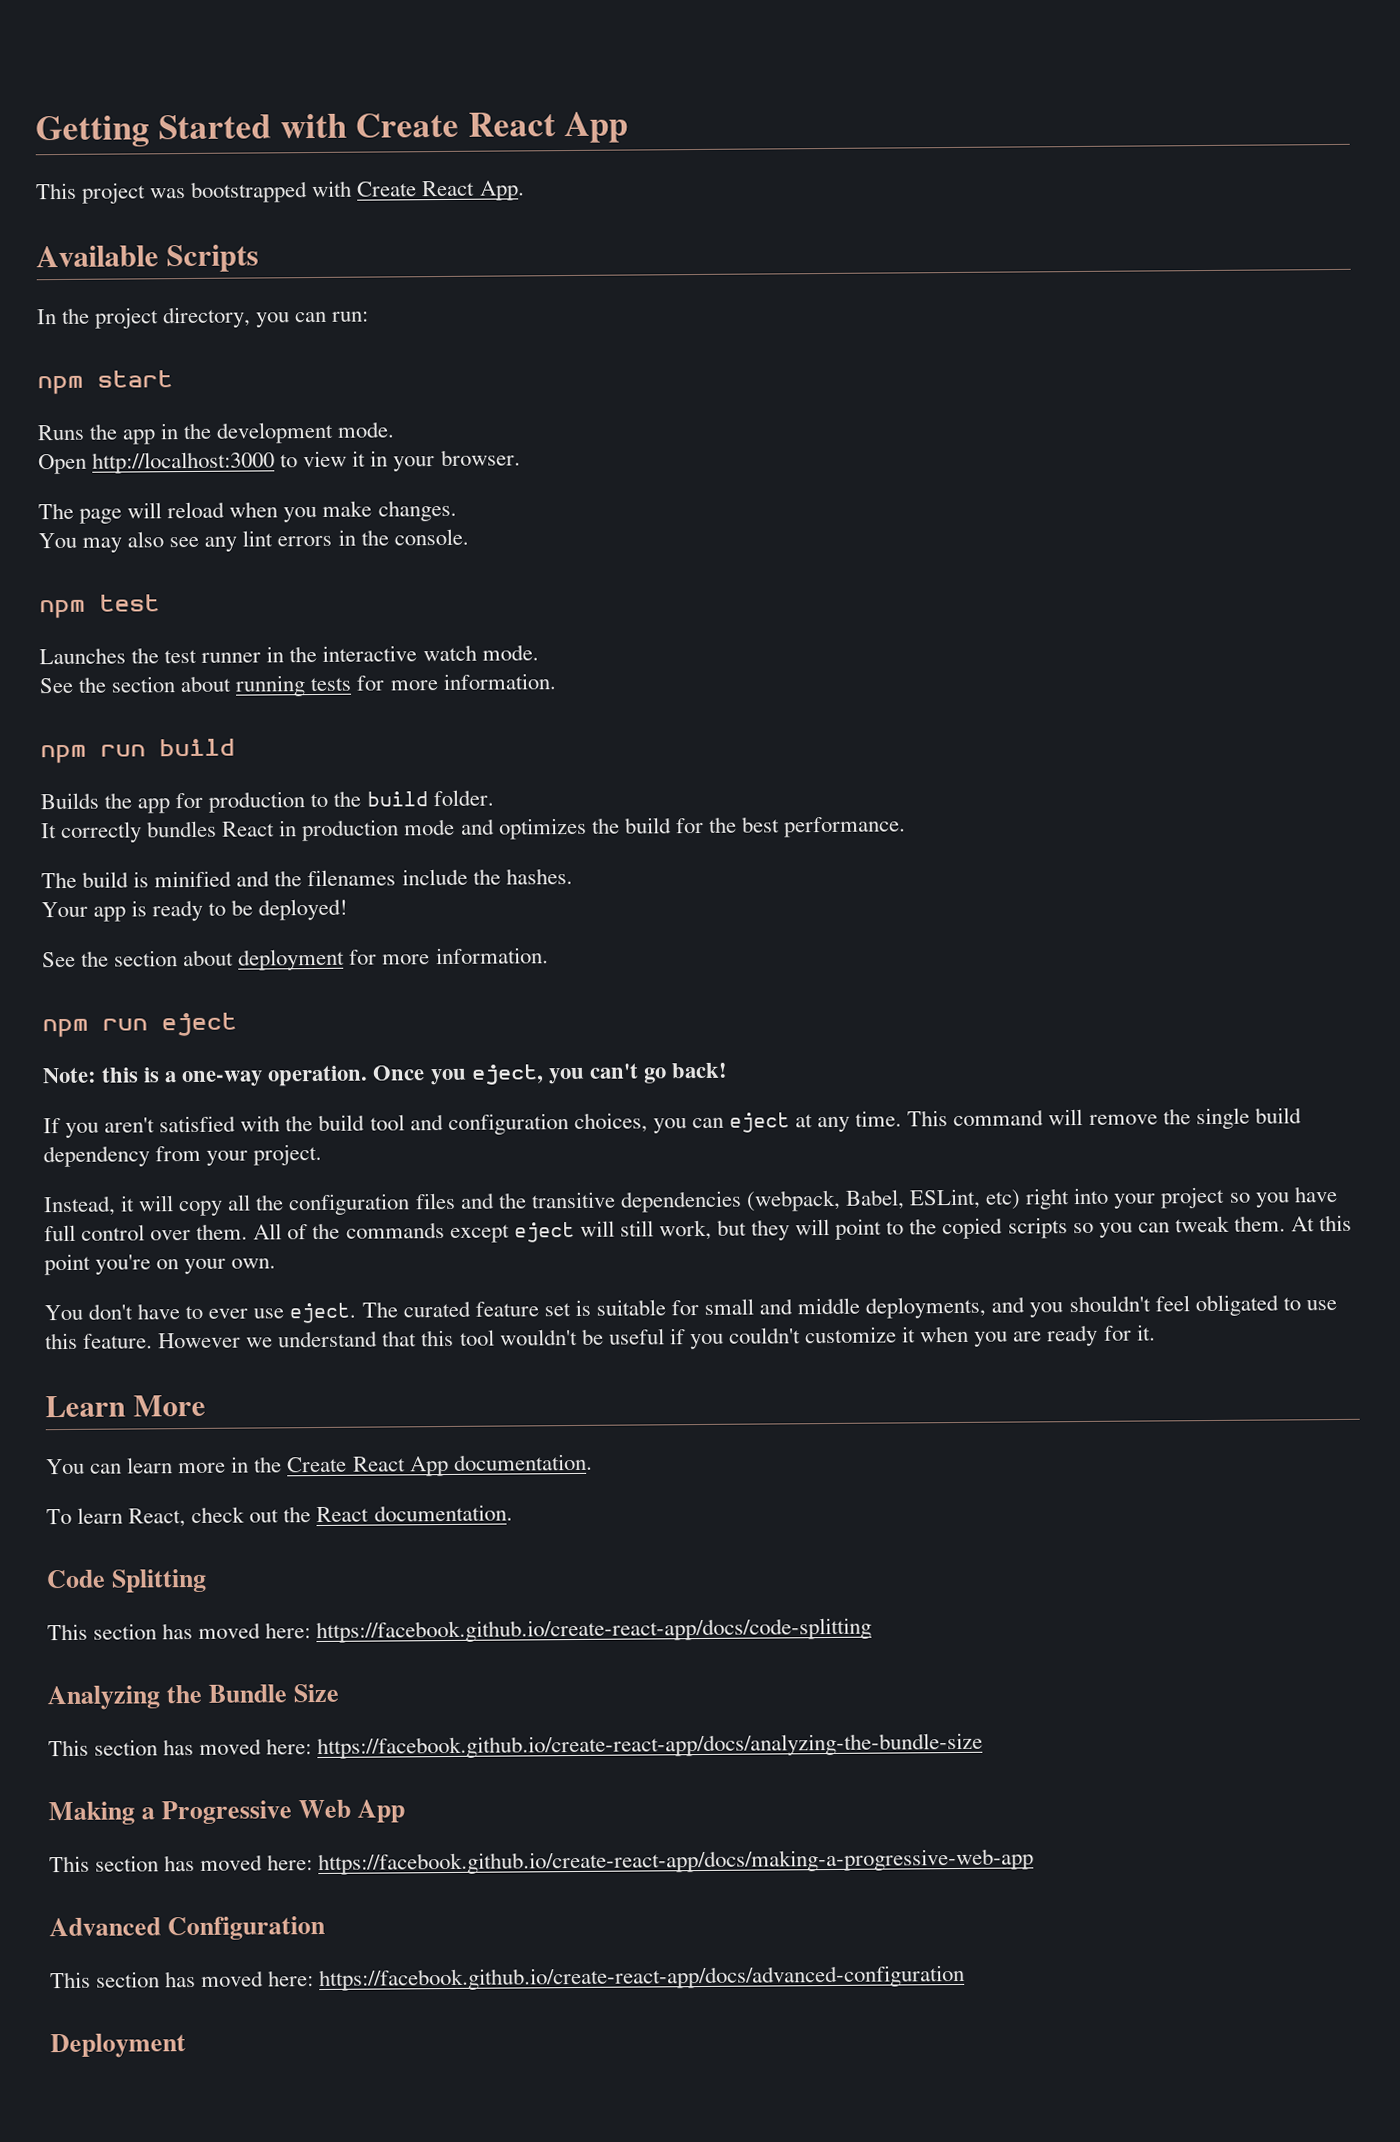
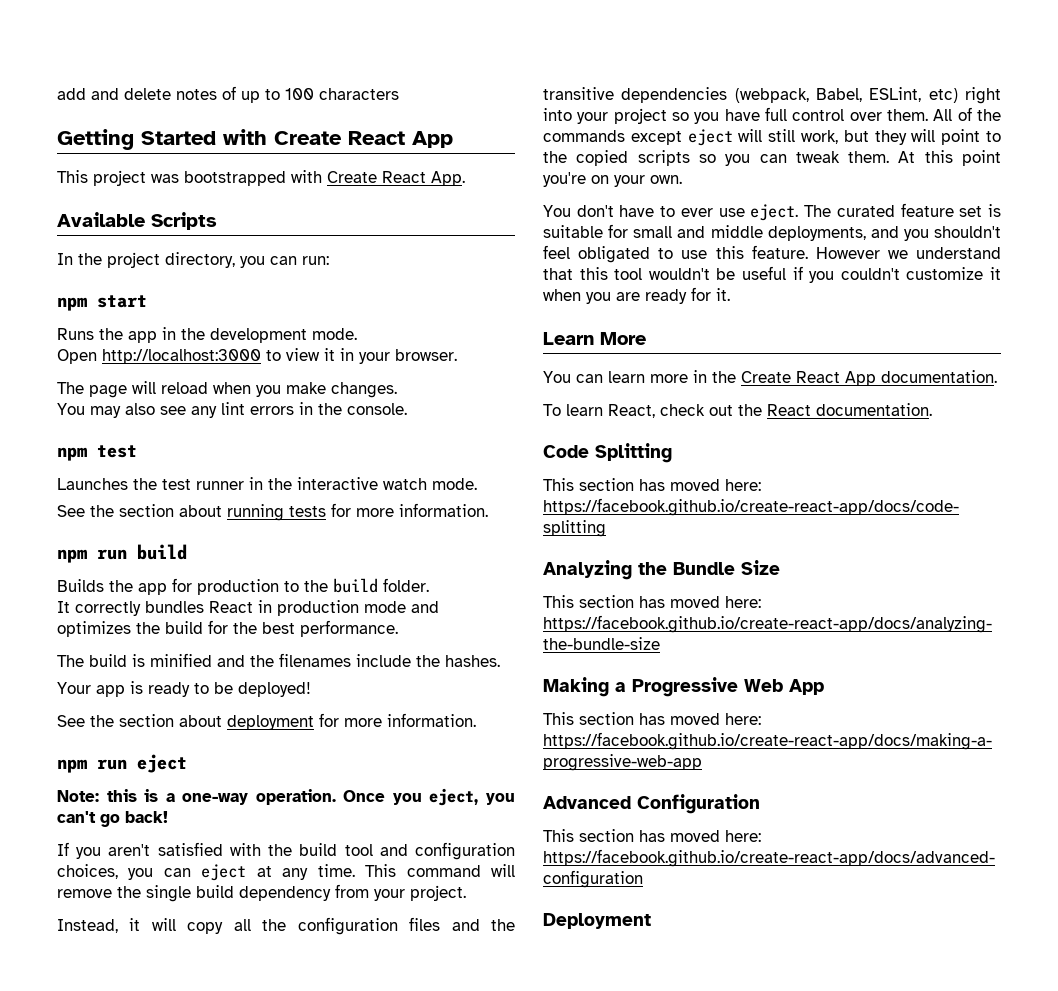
(35, 132) none -> [57,86,399,103] add and delete notes of up to 100 characters //

